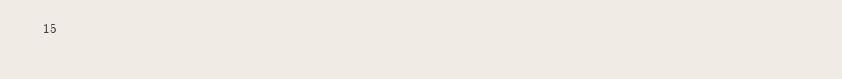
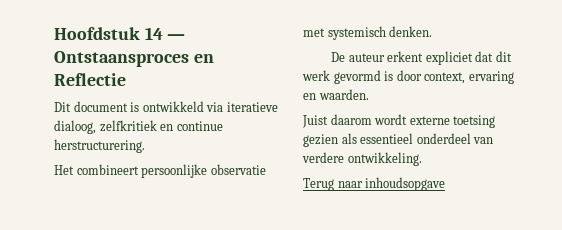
[43,23,57,33] 15 -> [54,27,186,40] [54,51,214,67] [54,73,126,86] [54,101,278,112] [54,120,223,134] [54,139,145,153] [54,164,266,178] [303,26,433,40] [331,51,512,65] [302,70,514,84] [303,89,369,100] [302,114,496,128] [303,133,494,147] [302,152,422,166] [303,177,446,191] Hoofdstuk 14 — Ontstaansproces en Reflectie // Dit document is ontwikkeld via iteratieve dialoog, zelfkritiek en continue herstructurering. // Het combineert persoonlijke observatie met systemisch denken. // De auteur erkent expliciet dat dit werk gevormd is door context, ervaring en waarden. // Juist daarom wordt externe toetsing gezien als essentieel onderdeel van verdere ontwikkeling. // Terug naar inhoudsopgave

